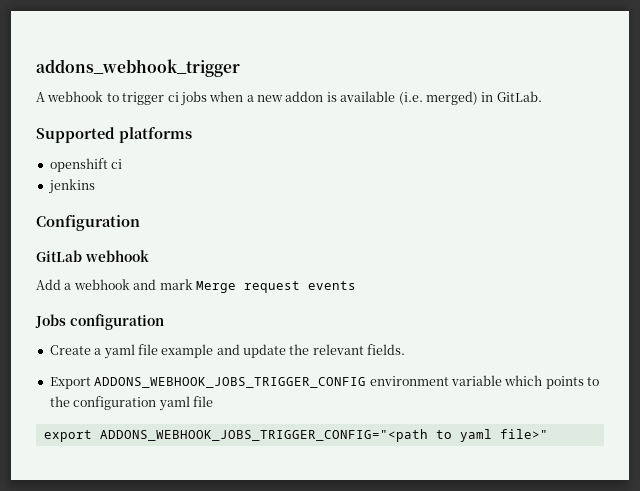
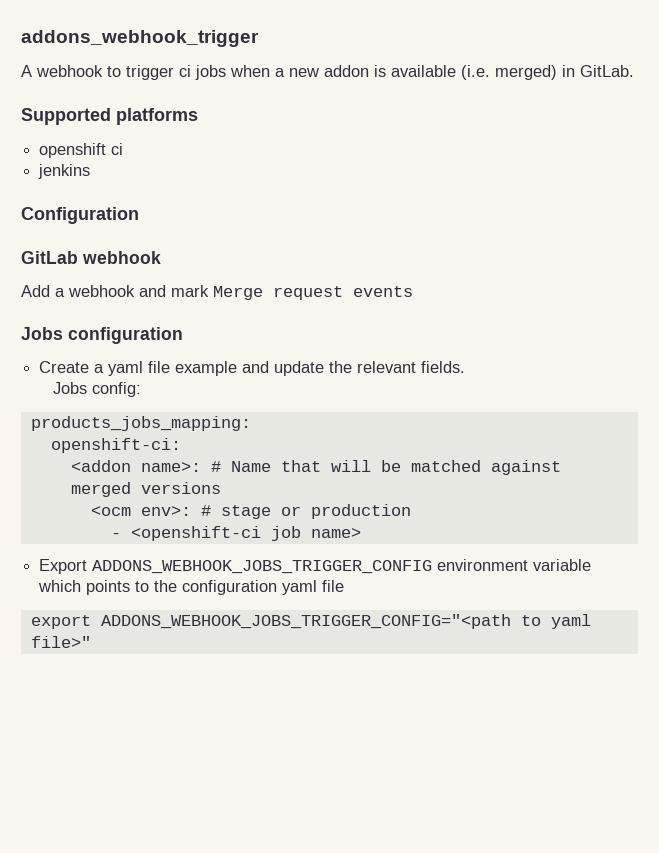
(406, 349) none -> [53,382,142,397] [30,416,251,431] [50,438,181,453] [70,460,561,475] [70,482,221,497] [90,504,411,519] [110,526,361,541] // Jobs config: // products_jobs_mapping: // openshift-ci: // <addon name>: # Name that will be matched against merged versions // <ocm env>: # stage or production // - <openshift-ci job name>

